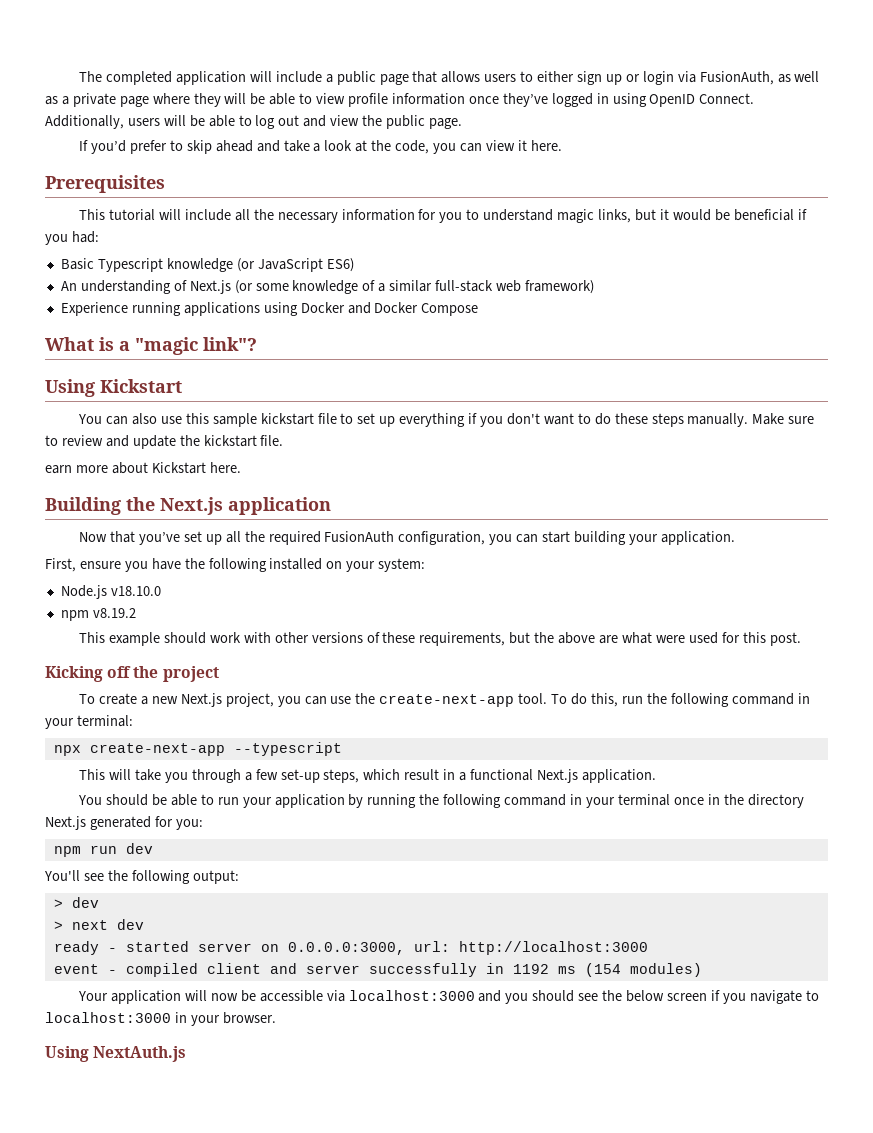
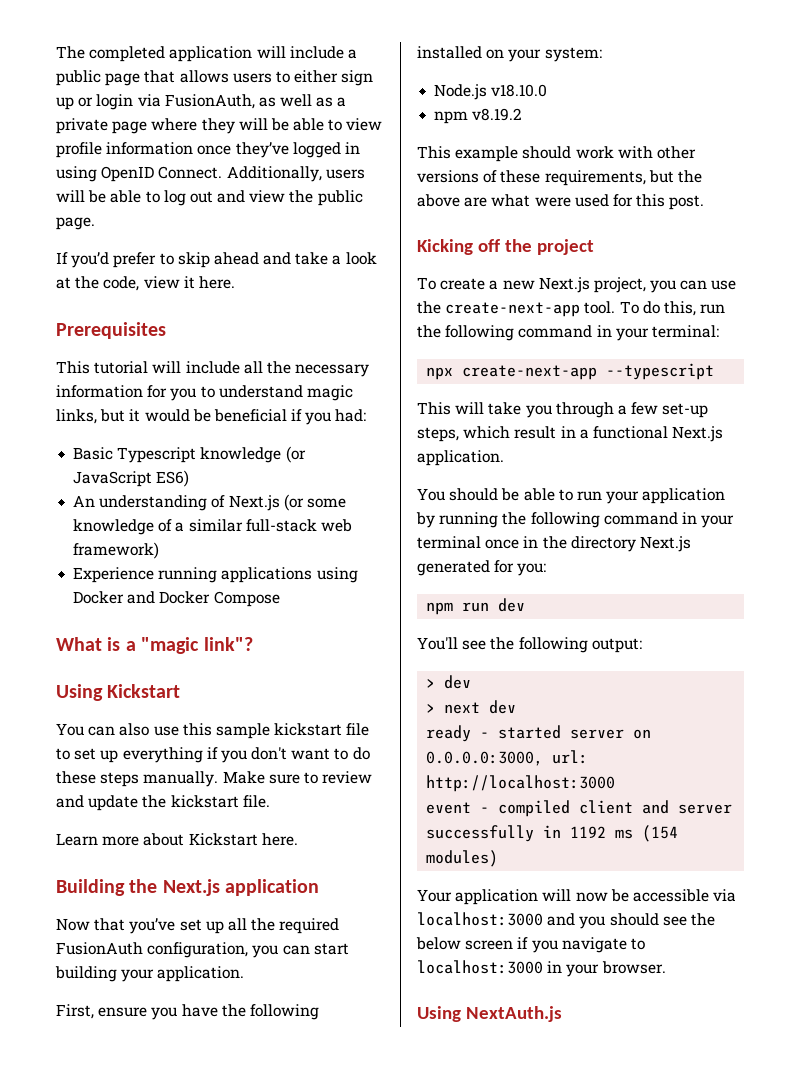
[433,143,482,154] you can -> (140, 283) none
[45,465,72,474] earn -> [56,833,98,846] Learn

